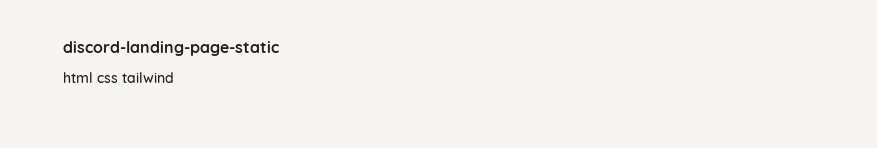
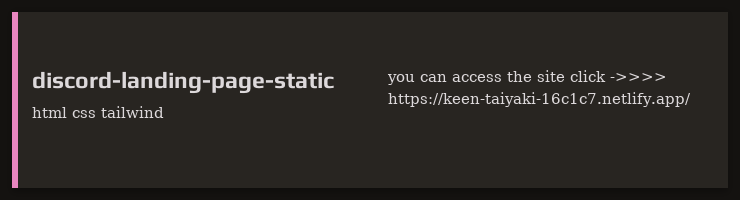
(174, 77) none -> [387,70,667,85] [388,92,691,107] // you can access the site click ->>>> https://keen-taiyaki-16c1c7.netlify.app/

